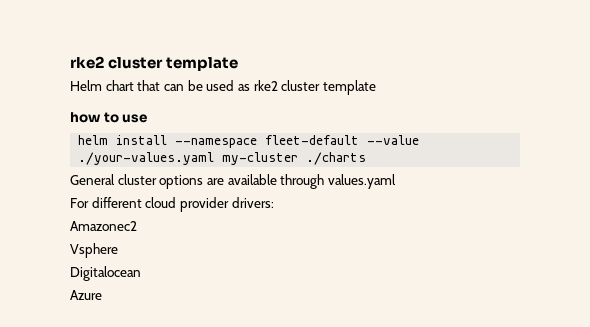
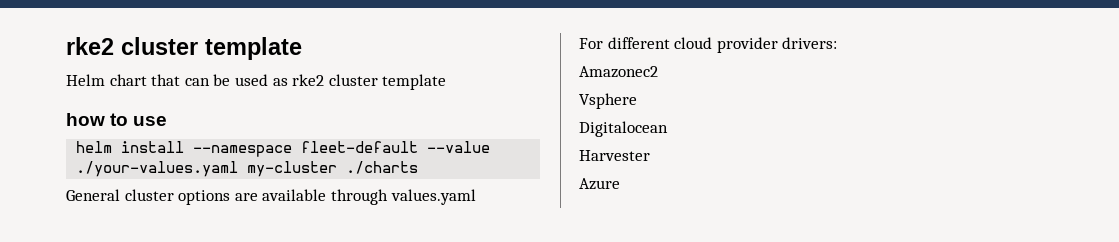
(141, 273) none -> [579,150,650,161] // Harvester

